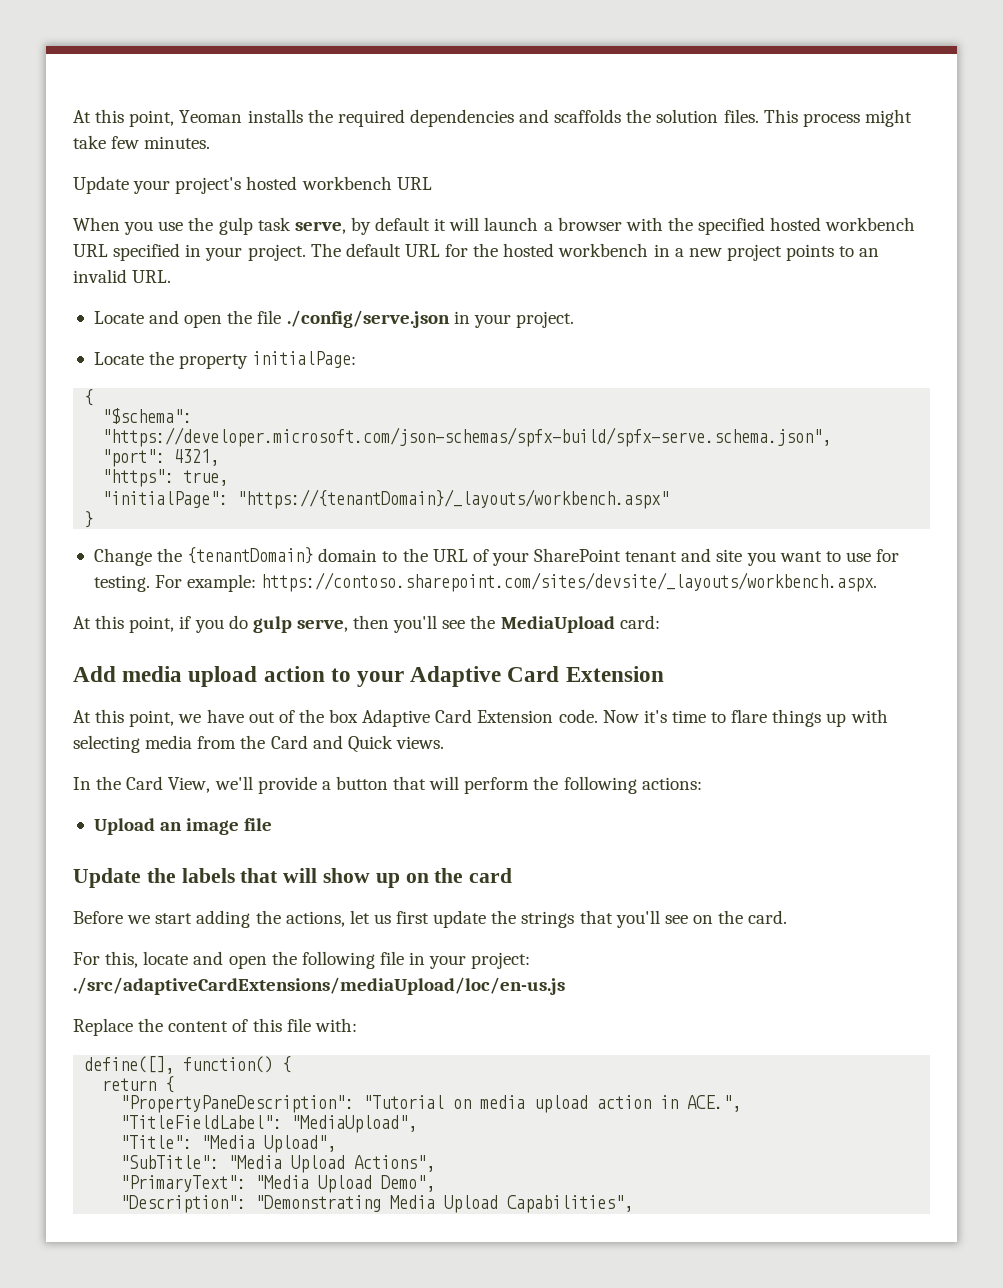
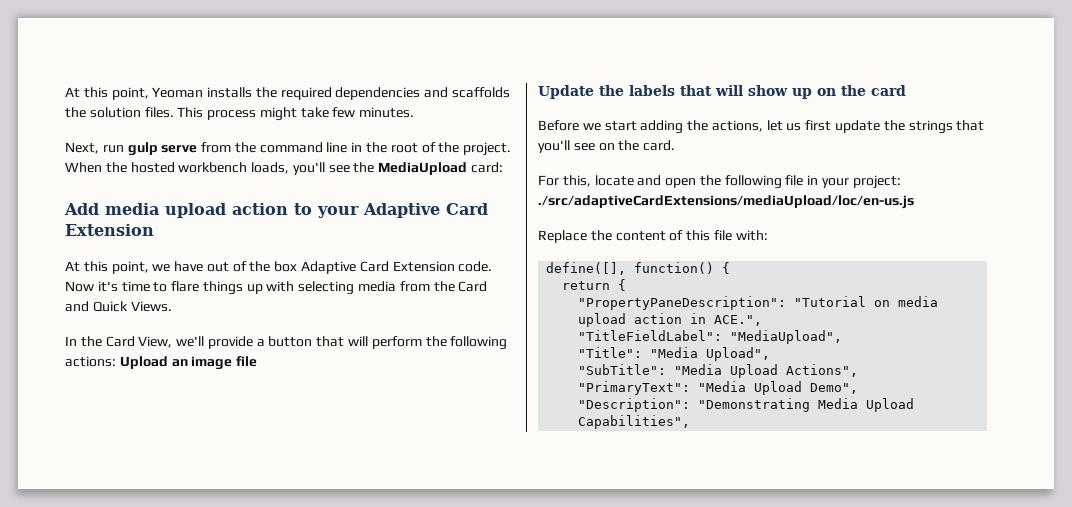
[73,176,432,194] [73,217,916,235] [73,243,880,261] [73,269,172,283] [93,310,574,328] [93,351,357,369] [84,389,94,406] [102,408,193,424] [102,427,832,447] [102,449,220,467] [102,469,229,487] [102,489,670,509] [84,511,94,528] [93,547,900,566] [93,572,878,592] [73,615,390,633] Update your project's hosted workbench URL // When you use the gulp task serve, by default it will launch a browser with the specified hosted workbench URL specified in your project. The default URL for the hosted workbench in a new project points to an invalid URL. // Locate and open the file ./config/serve.json in your project. // Locate the property initialPage: // { // "$schema": "https://developer.microsoft.com/json-schemas/spfx-build/spfx-serve.schema.json", // "port": 4321, // "https": true, // "initialPage": "https://{tenantDomain}/_layouts/workbench.aspx" // } // Change the {tenantDomain} domain to the URL of your SharePoint tenant and site you want to use for testing. For example: https://contoso.sharepoint.com/sites/devsite/_layouts/workbench.aspx. // At this point, if you do gulp serve, then -> [65,142,512,156] [65,162,290,174] Next, run gulp serve from the command line in the root of the project. When the hosted workbench loads,
[395,736,444,749] views. -> [130,301,172,312] Views.
(702, 783) // -> (116, 361) none

